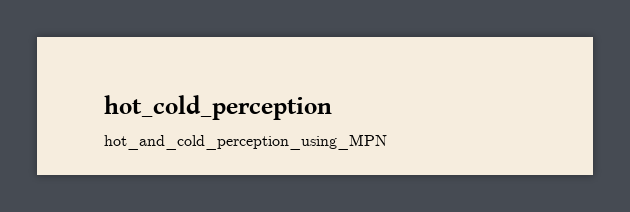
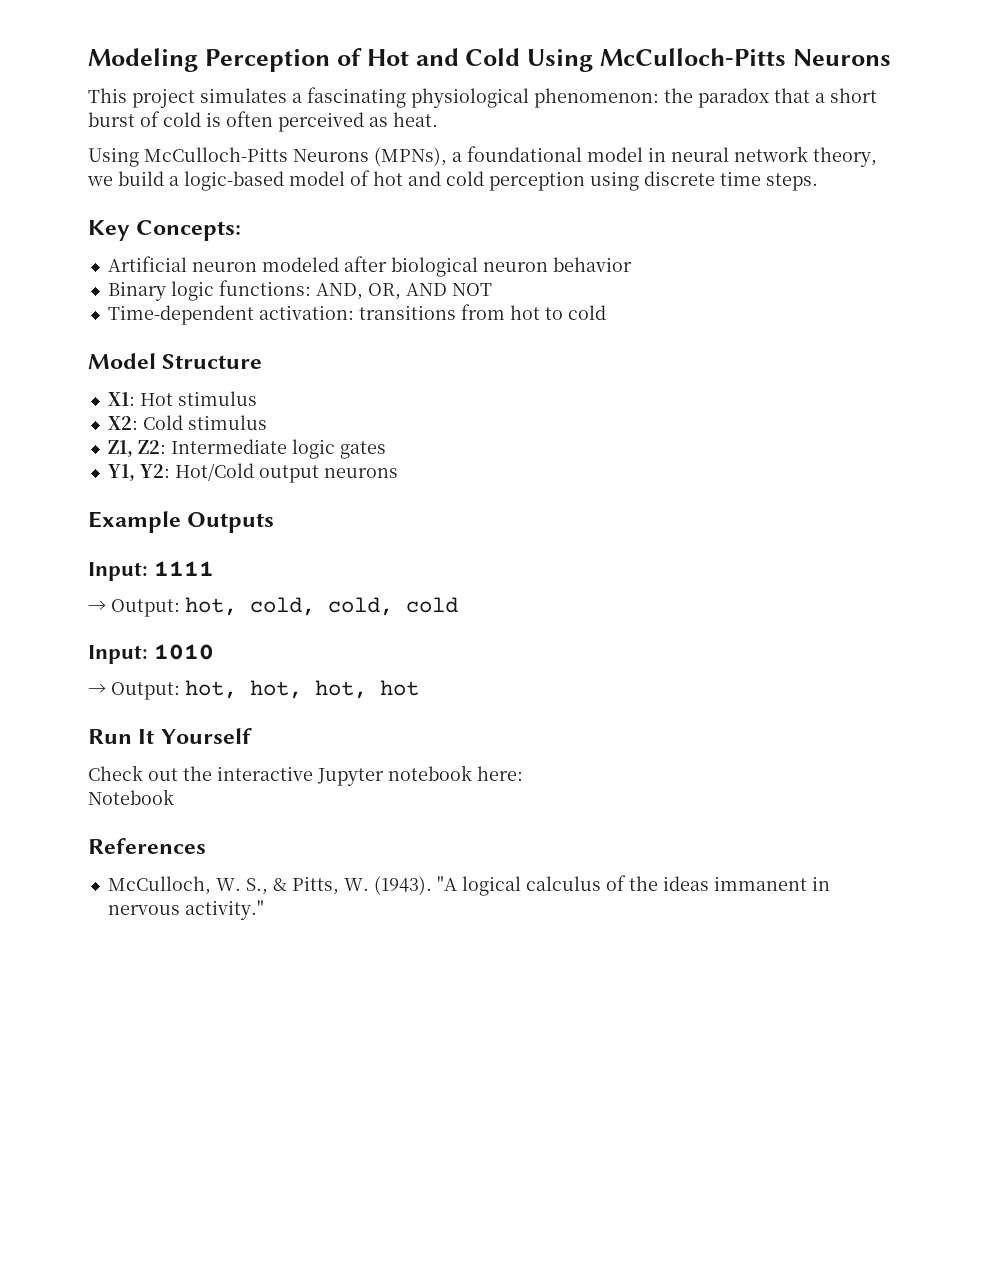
[104,95,332,120] [104,134,387,150] hot_cold_perception // hot_and_cold_perception_using_MPN -> [88,48,892,72] [88,87,877,108] [88,111,438,132] [88,146,877,167] [87,170,818,191] [88,220,242,241] [107,256,632,277] [107,280,492,301] [107,304,606,325] [88,353,263,369] [107,391,257,406] [107,415,267,430] [107,439,386,459] [107,463,398,483] [88,511,275,533] [88,561,214,581] [88,597,458,617] [88,644,214,664] [88,680,419,700] [88,728,252,744] [88,765,523,786] [88,789,174,805] [88,838,206,854] [107,875,830,896] [107,900,264,920] Modeling Perception of Hot and Cold Using McCulloch-Pitts Neurons // This project simulates a fascinating physiological phenomenon: the paradox that a short burst of cold is often perceived as heat. // Using McCulloch-Pitts Neurons (MPNs), a foundational model in neural network theory, we build a logic-based model of hot and cold perception using discrete time steps. // Key Concepts: // Artificial neuron modeled after biological neuron behavior // Binary logic functions: AND, OR, AND NOT // Time-dependent activation: transitions from hot to cold // Model Structure // X1: Hot stimulus // X2: Cold stimulus // Z1, Z2: Intermediate logic gates // Y1, Y2: Hot/Cold output neurons // Example Outputs // Input: 1111 // → Output: hot, cold, cold, cold // Input: 1010 // → Output: hot, hot, hot, hot // Run It Yourself // Check out the interactive Jupyter notebook here: // Notebook // References // McCulloch, W. S., & Pitts, W. (1943). "A logical calculus of the ideas immanent in nervous activity."

